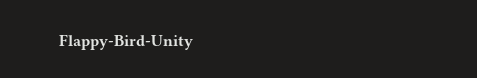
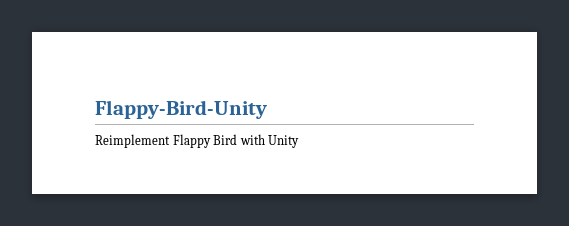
(193, 42) none -> [95,134,300,148] // Reimplement Flappy Bird with Unity

